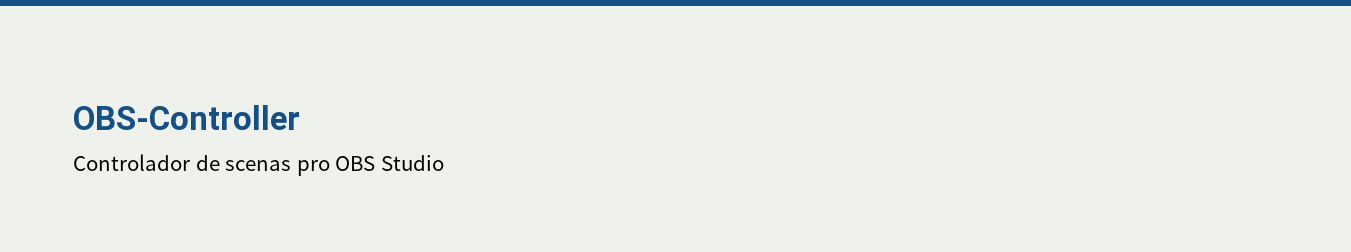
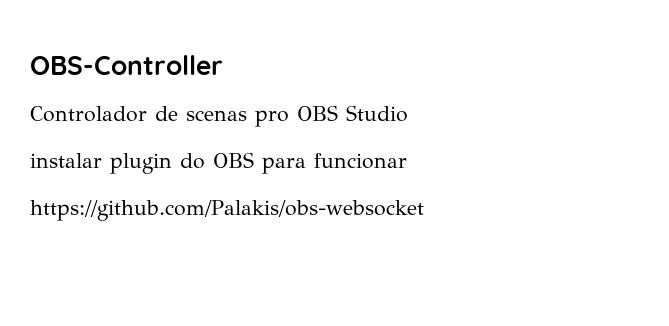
(444, 163) none -> [30,152,407,174] [30,200,424,221] // instalar plugin do OBS para funcionar // https://github.com/Palakis/obs-websocket

